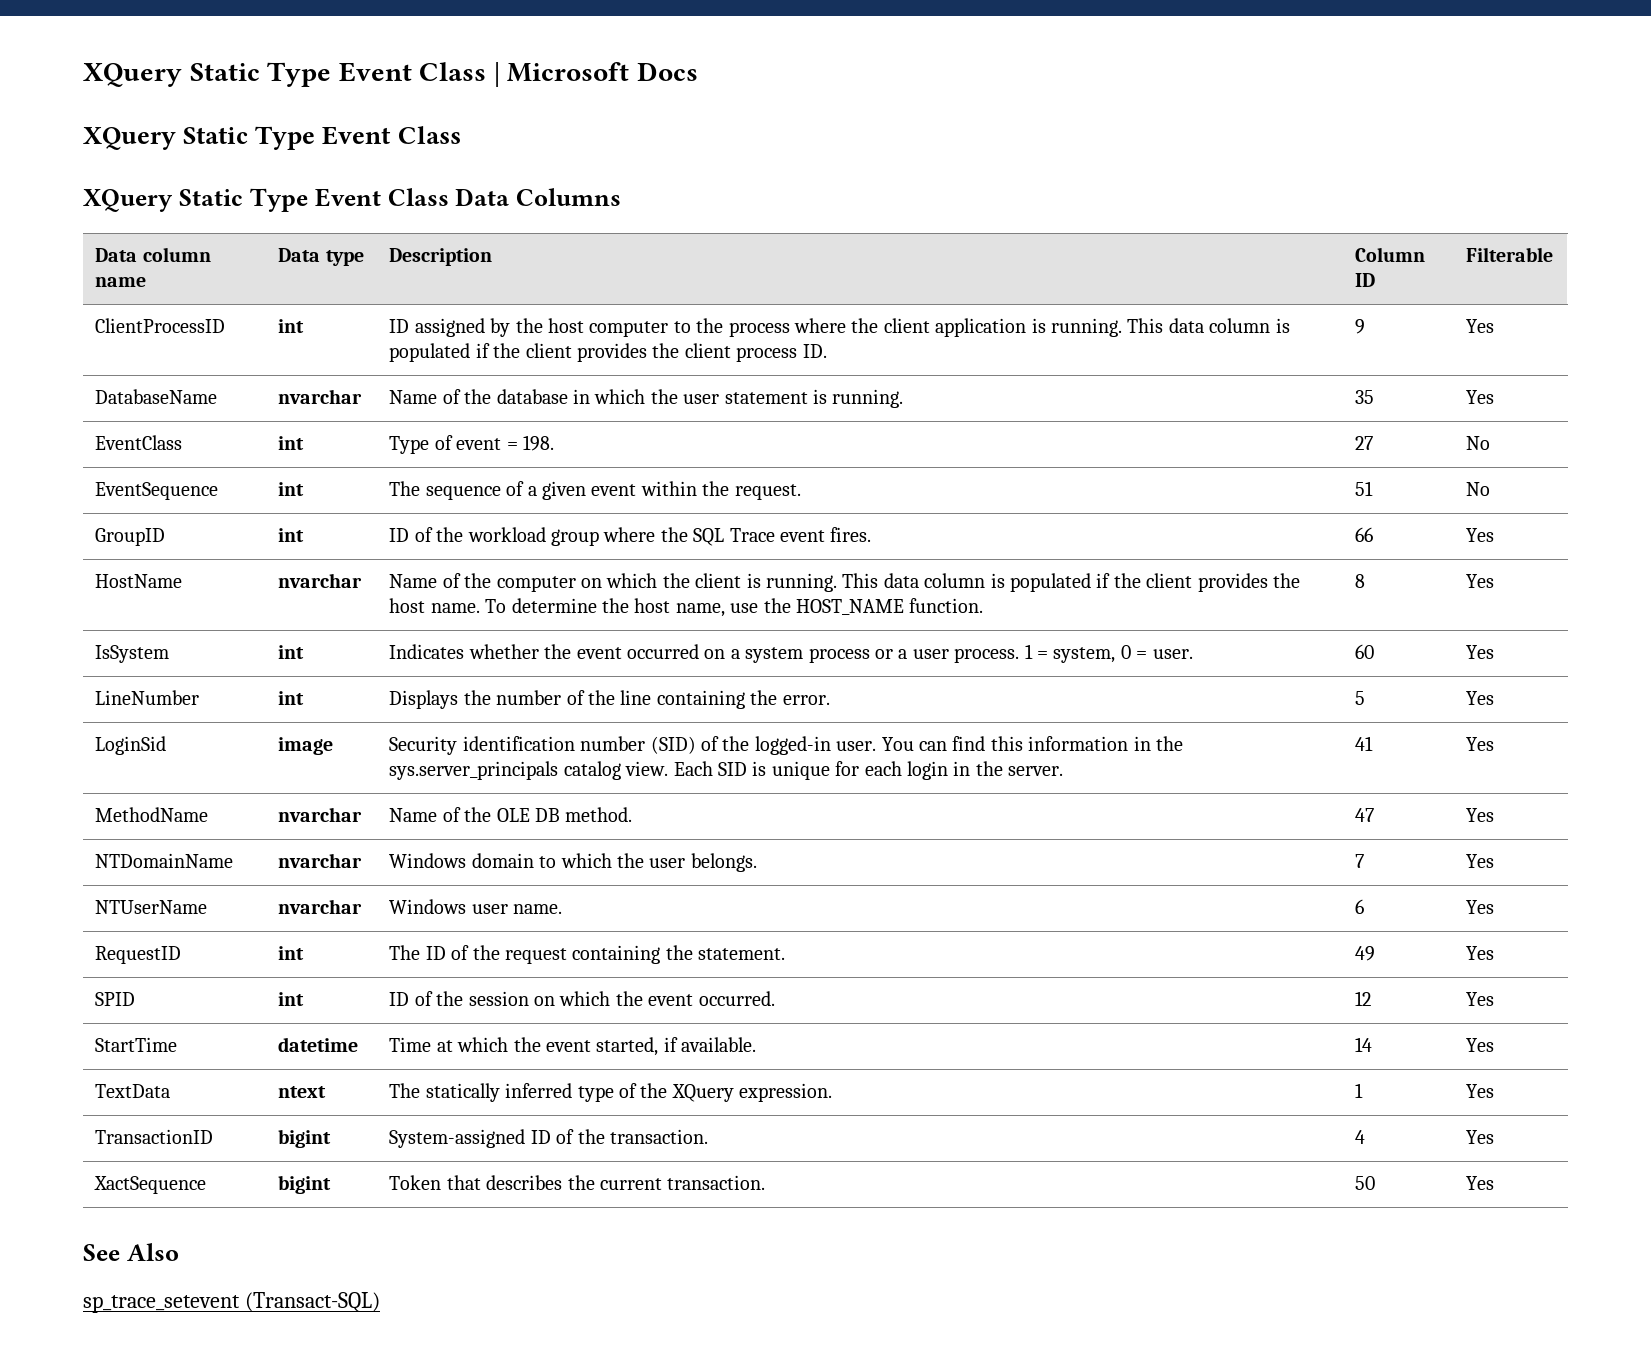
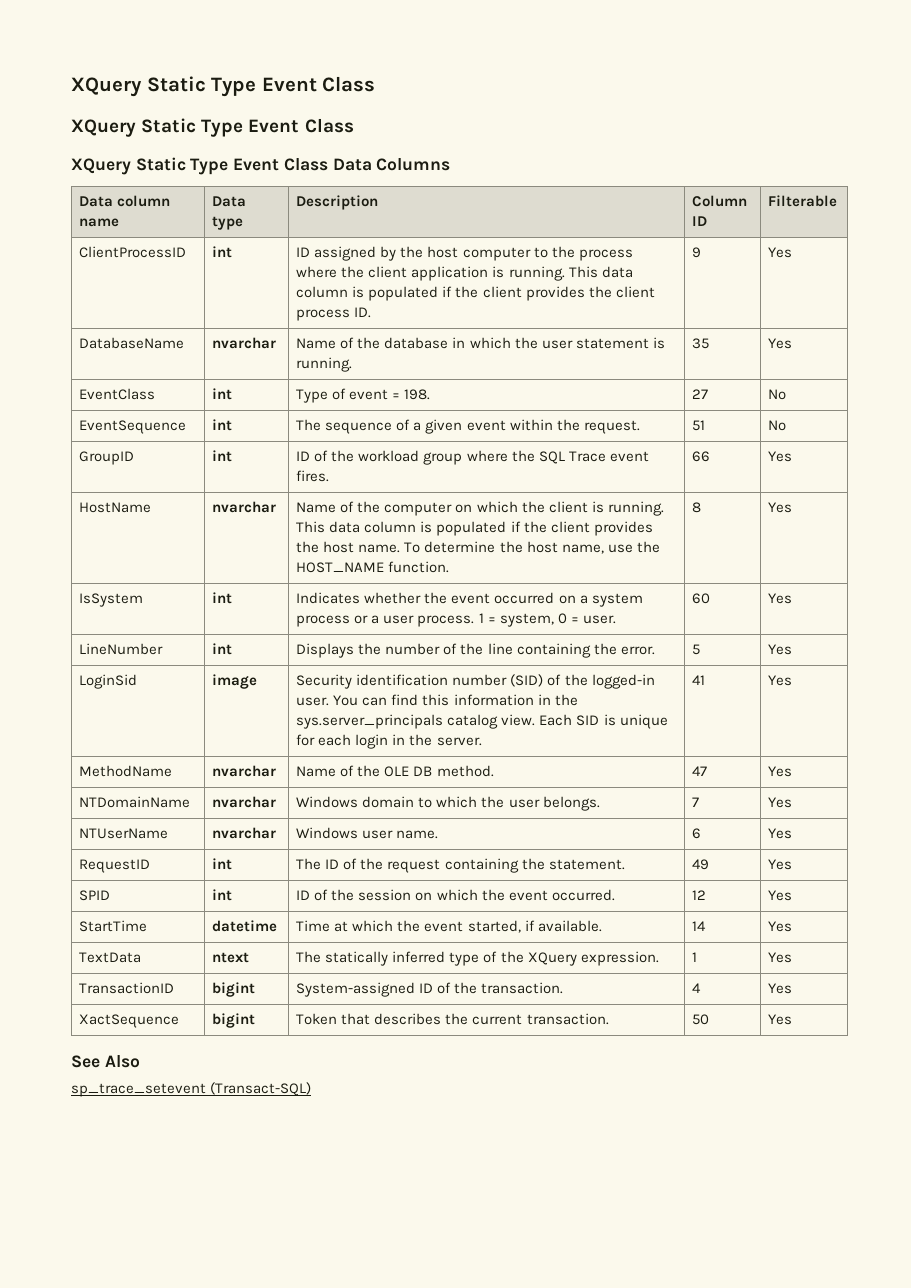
[83,62,698,87] XQuery Static Type Event Class | Microsoft Docs -> [71,76,376,97] XQuery Static Type Event Class

